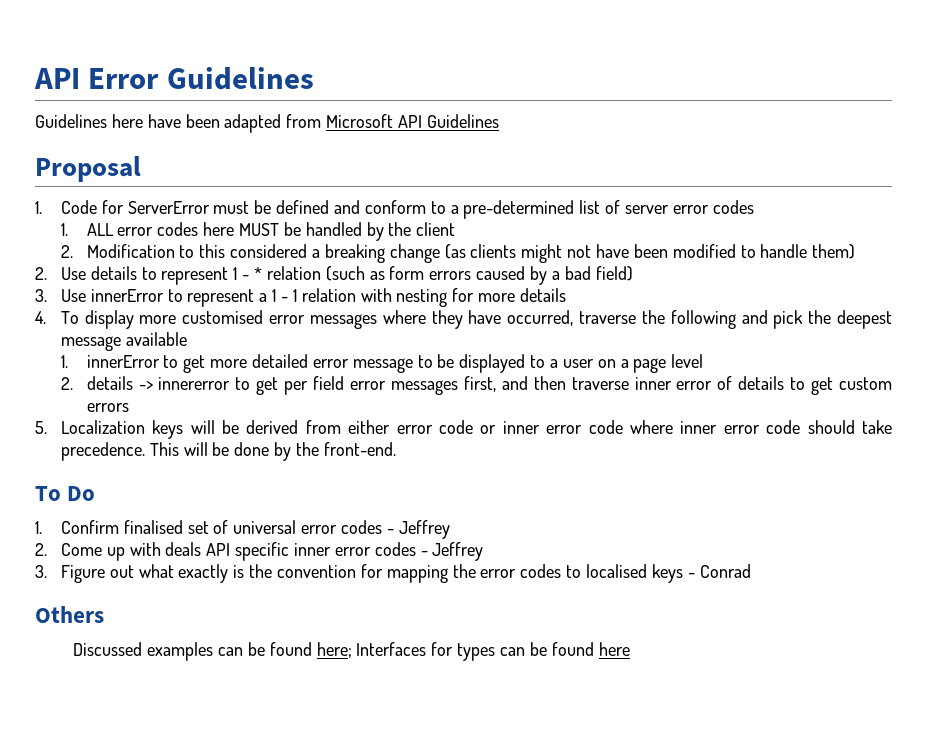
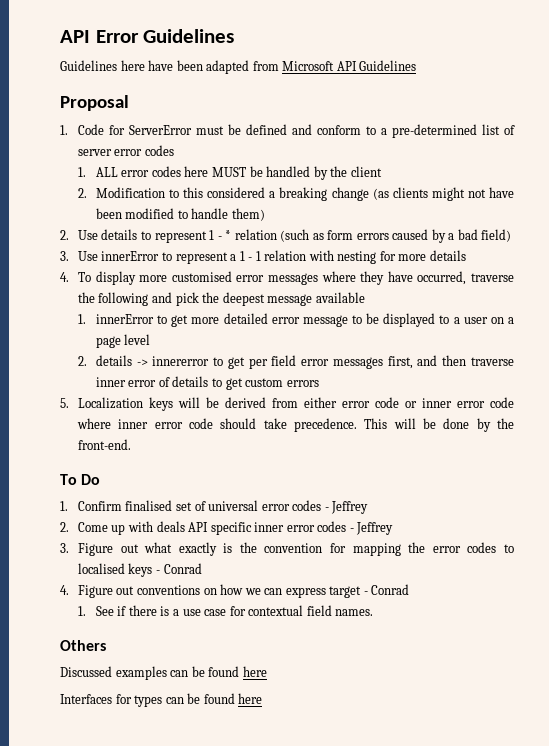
(751, 571) none -> [60,584,410,598] [77,605,374,616] // 4. Figure out conventions on how we can express target - Conrad // 1. See if there is a use case for contextual field names.
[316,642,352,658] here; -> [242,666,267,677] here //

